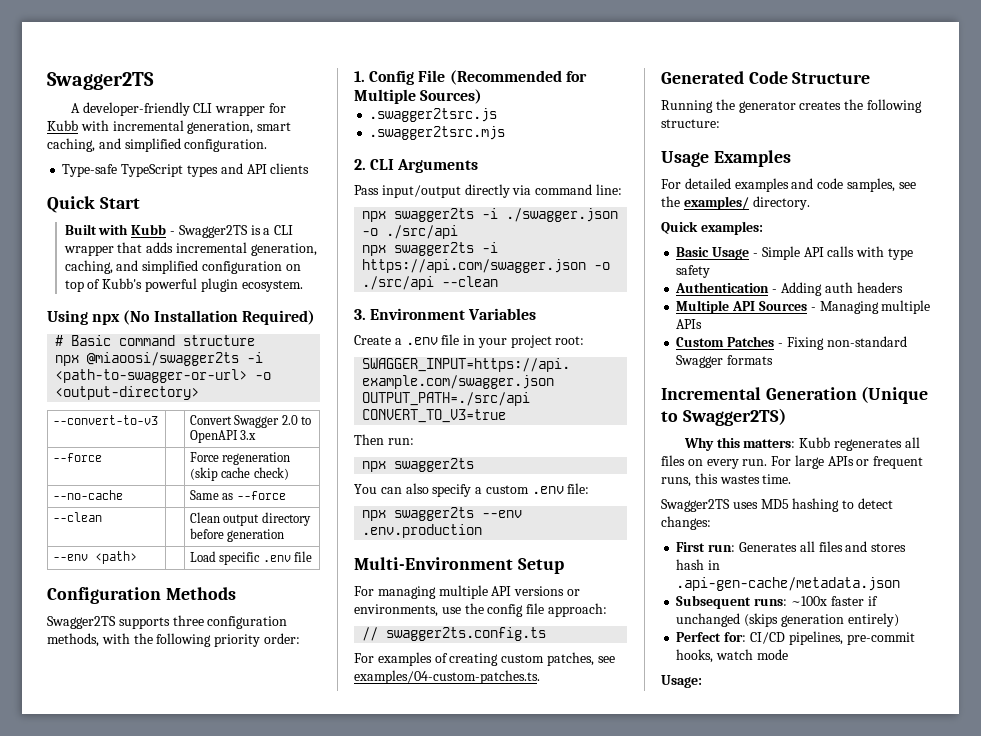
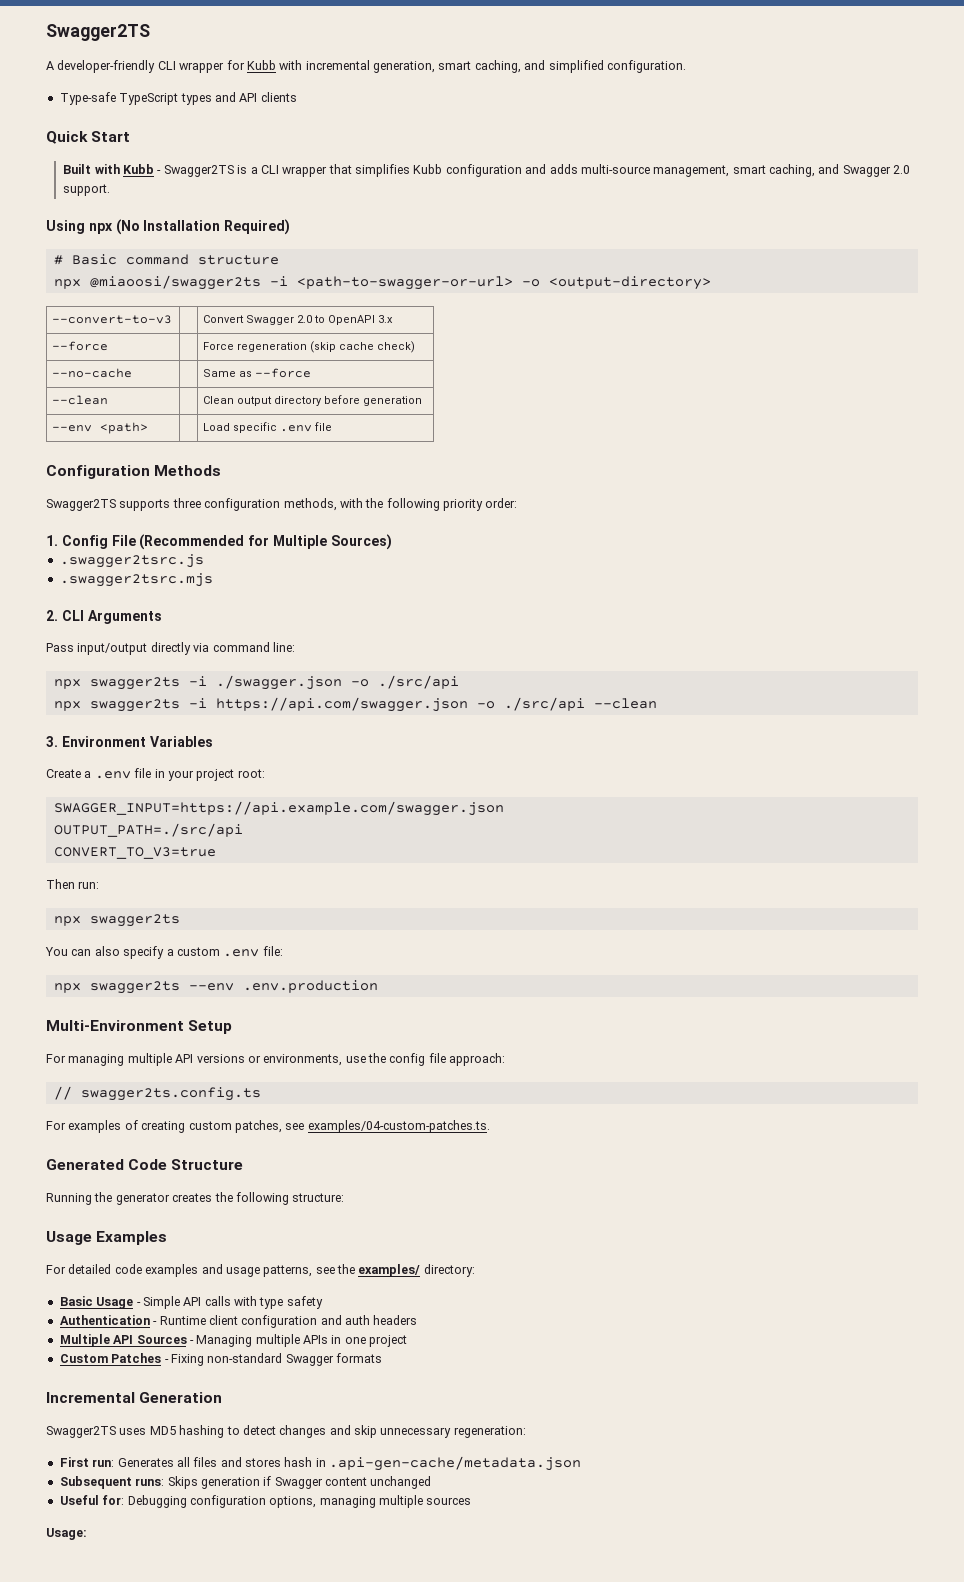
[146,242,317,256] [64,260,301,274] [64,278,303,292] adds incremental generation, caching, and simplified configuration on top of Kubb's powerful plugin ecosystem. -> [354,164,911,177] [63,184,111,196] simplifies Kubb configuration and adds multi-source management, smart caching, and Swagger 2.0 support.
(731, 183) none -> [114,1264,142,1274] code
[817,178,895,192] code samples, -> [225,1265,313,1277] usage patterns,
[752,196,810,210] [661,221,763,235] directory. // Quick examples: -> [423,1264,475,1277] directory:
[780,282,822,296] Adding -> [159,1315,342,1328] Runtime client configuration and
(703, 324) none -> [331,1335,408,1347] in one project
[861,386,929,404] [661,408,786,426] [683,437,920,451] [661,455,924,469] [661,473,792,487] (Unique to Swagger2TS) // Why this matters: Kubb regenerates all files on every run. For large APIs or frequent runs, this wastes time. -> (223, 1397) none
[661,516,711,530] changes: -> [279,1425,526,1438] changes and skip unnecessary regeneration:
[790,596,878,606] [676,613,899,627] [676,631,915,645] [676,649,788,663] ~100x faster if unchanged (skips generation entirely) // Perfect for: CI/CD pipelines, pre-commit hooks, watch mode -> [167,1476,432,1489] [59,1495,472,1508] Skips generation if Swagger content unchanged // Useful for: Debugging configuration options, managing multiple sources

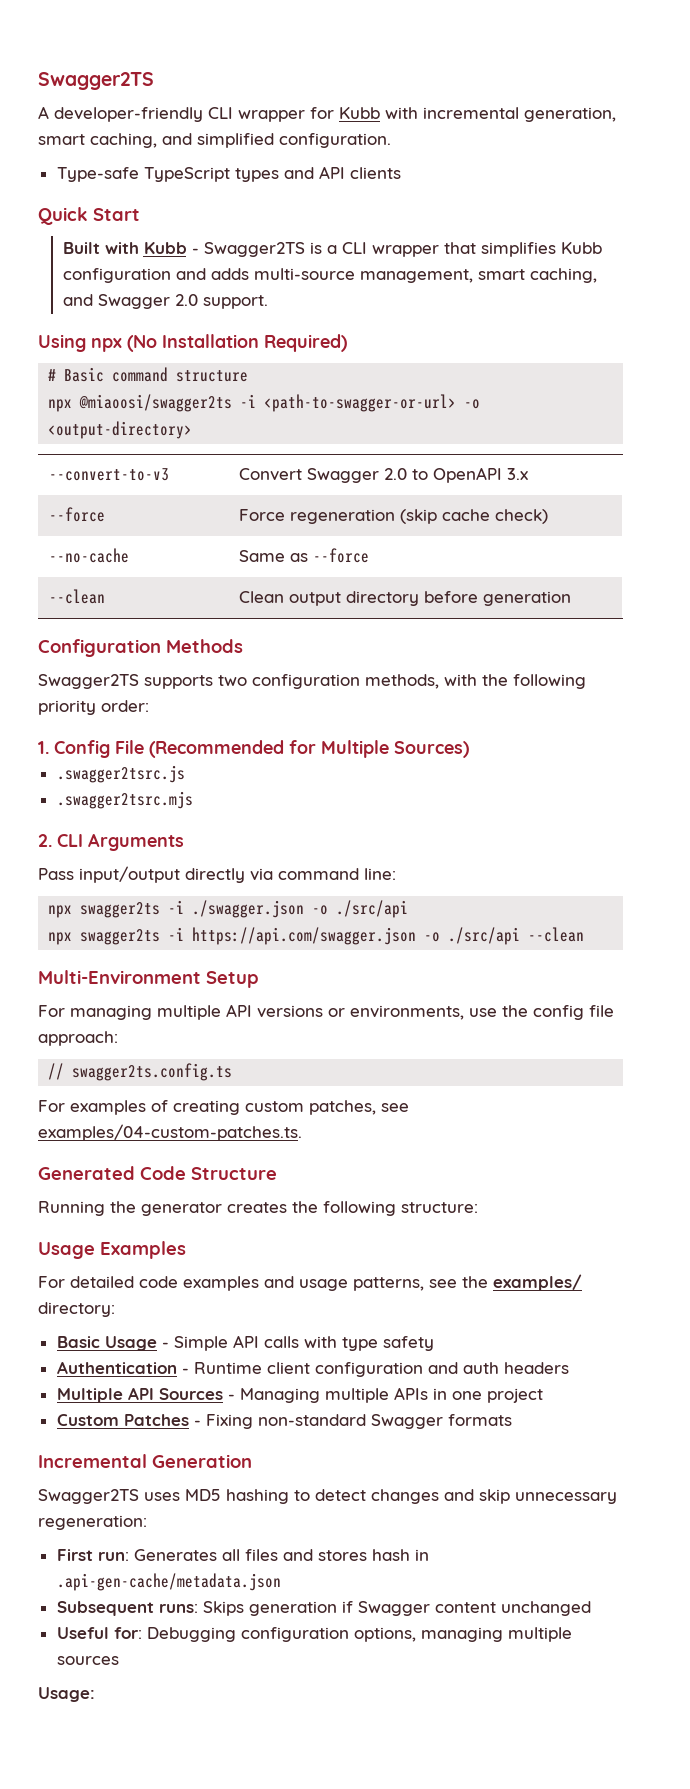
[52,422,149,434] [203,422,333,433] // --env <path> | | Load specific .env file -> (572, 598) none
[172,498,201,508] three -> [218,675,247,686] two
[46,736,213,747] [46,768,265,781] [53,801,504,816] [53,823,243,837] [53,847,216,859] [46,879,100,889] [53,914,180,927] [45,946,283,959] [53,980,378,994] // 3. Environment Variables // Create a .env file in your project root: // SWAGGER_INPUT=https://api.example.com/swagger.json // OUTPUT_PATH=./src/api // CONVERT_TO_V3=true // Then run: // npx swagger2ts // You can also specify a custom .env file: // npx swagger2ts --env .env.production -> (585, 934) none

